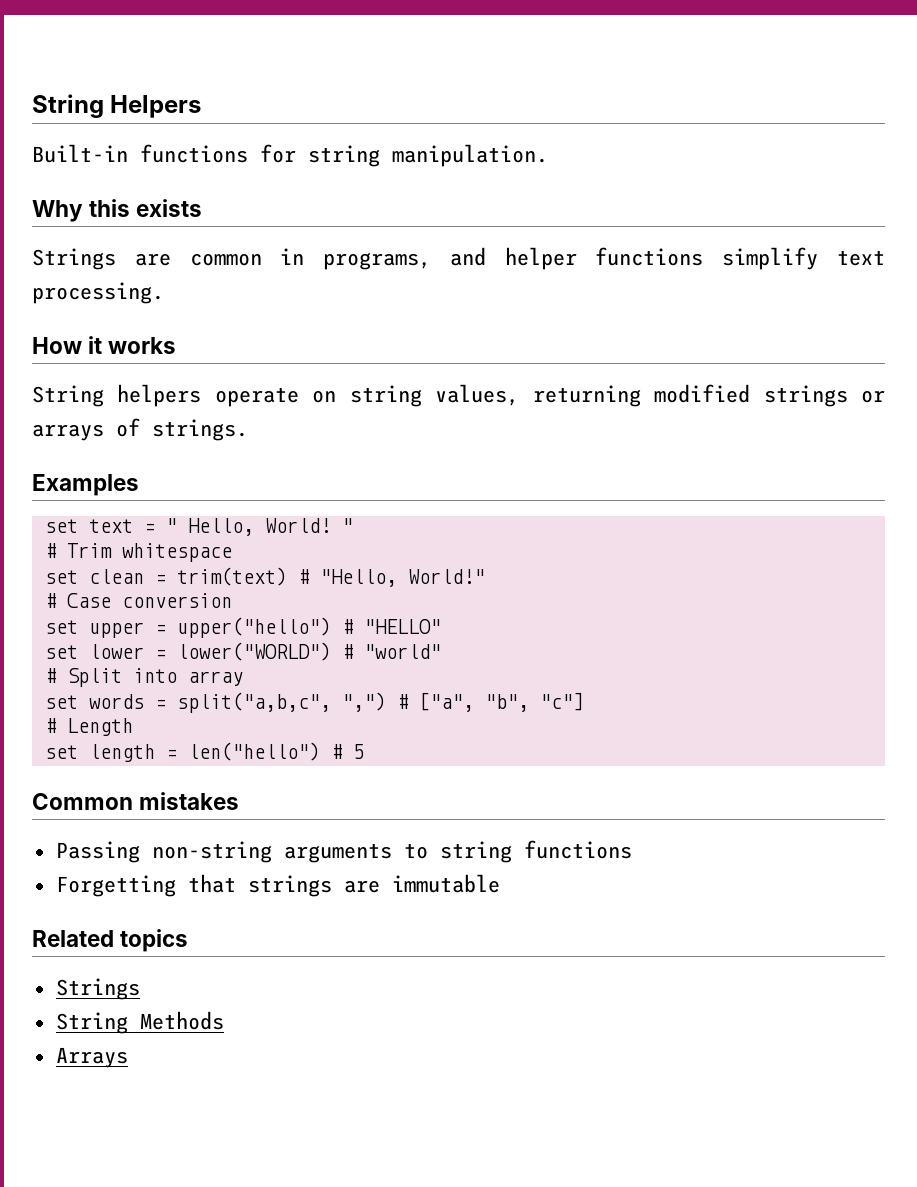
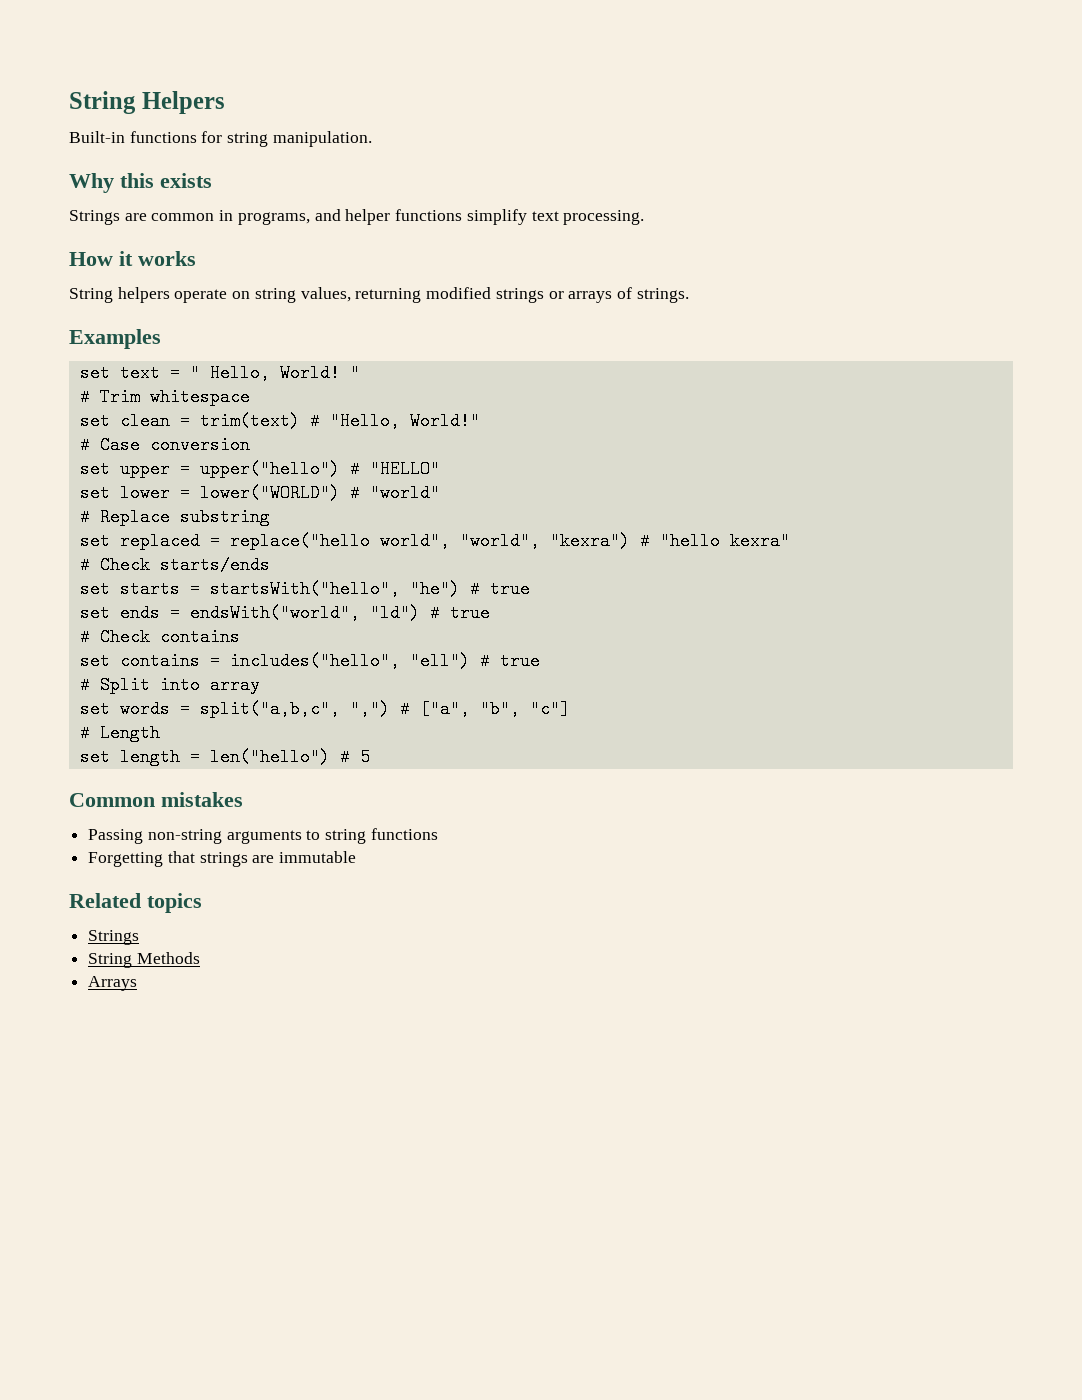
(441, 651) none -> [79,508,270,526] [79,532,790,550] [79,556,270,574] [79,580,530,598] [79,604,490,622] [79,628,240,646] [79,652,540,670] // # Replace substring // set replaced = replace("hello world", "world", "kexra") # "hello kexra" // # Check starts/ends // set starts = startsWith("hello", "he") # true // set ends = endsWith("world", "ld") # true // # Check contains // set contains = includes("hello", "ell") # true

